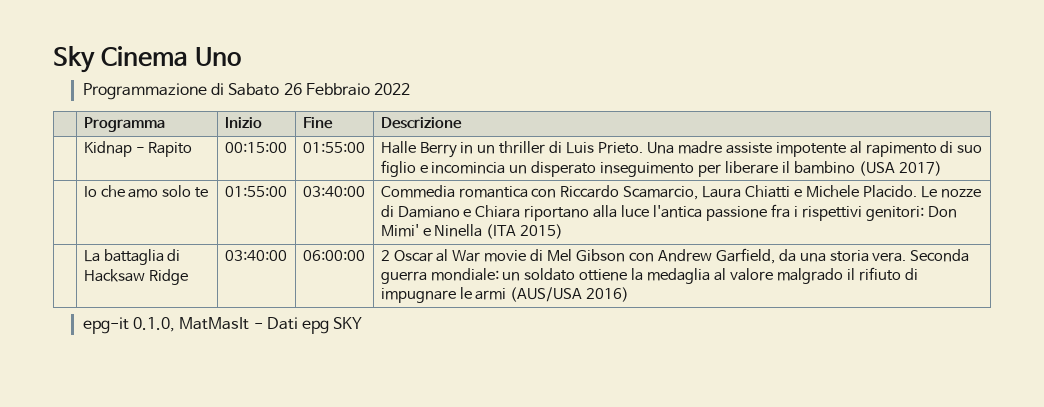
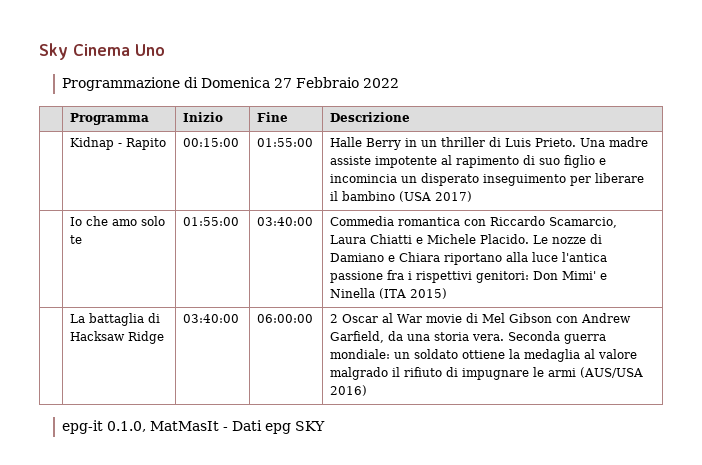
[228,83,302,96] Sabato 26 -> [201,77,293,88] Domenica 27

